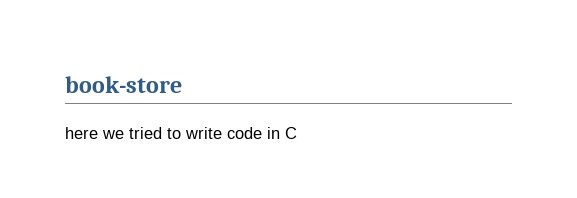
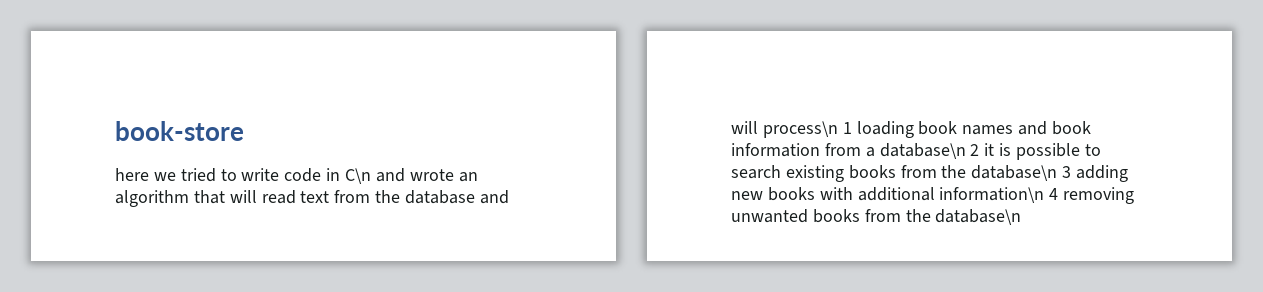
[285,127,297,139] C -> [345,168,478,184] [115,190,509,207] [731,121,1092,138] [731,143,1101,160] [731,165,1129,182] [731,187,1135,204] [731,209,1022,225] C\n and wrote an algorithm that will read text from the database and will process\n 1 loading book names and book information from a database\n 2 it is possible to search existing books from the database\n 3 adding new books with additional information\n 4 removing unwanted books from the database\n

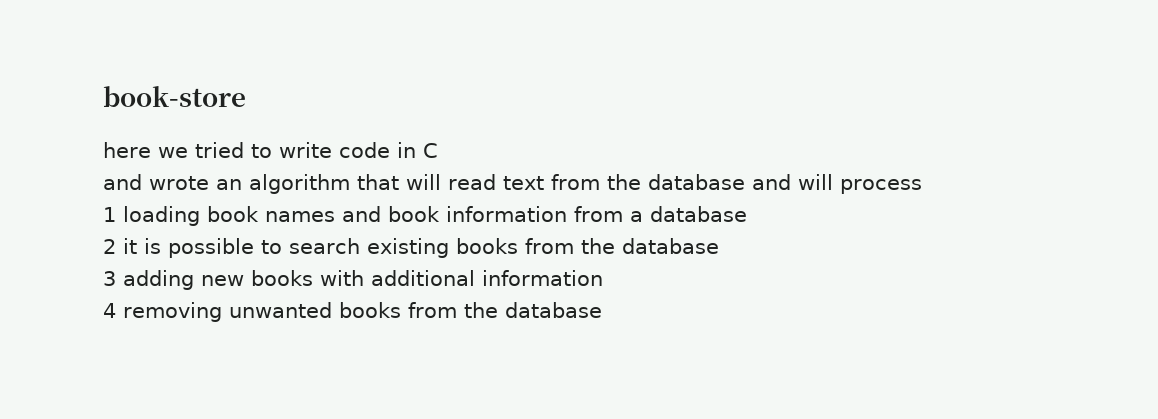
[345,168,372,184] C\n -> [423,143,438,158] C //
[762,121,838,138] process\n -> [840,179,922,194] process //
[879,143,966,159] database\n -> [650,206,747,222] database //
[971,165,1058,181] database\n -> [622,238,719,254] database //
[939,187,1045,203] information\n -> [482,270,603,286] information //
[935,209,1022,225] database\n -> [505,302,602,318] database

